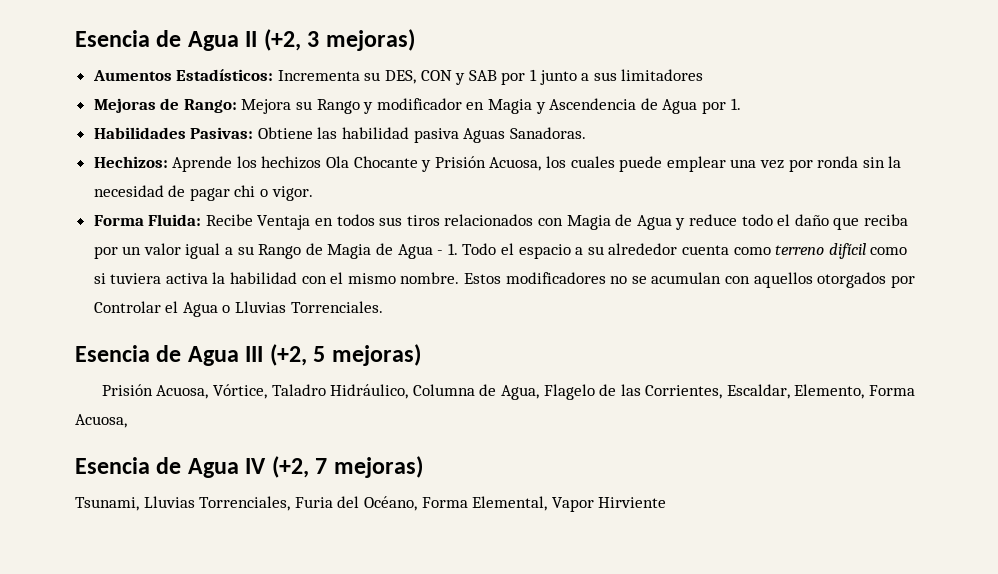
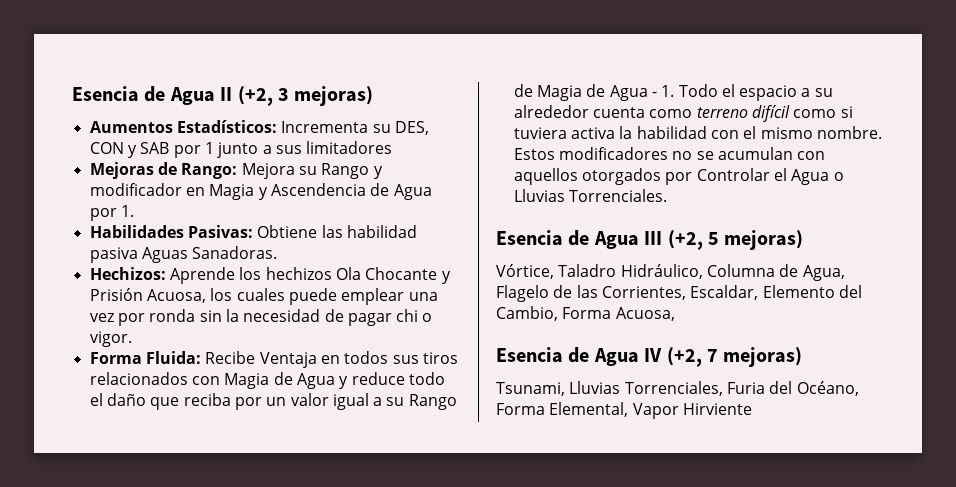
[101,384,209,399] Prisión Acuosa, -> (804, 240) none
[794,384,865,399] Elemento, -> [762,285,862,298] [496,306,558,321] Elemento del Cambio,

